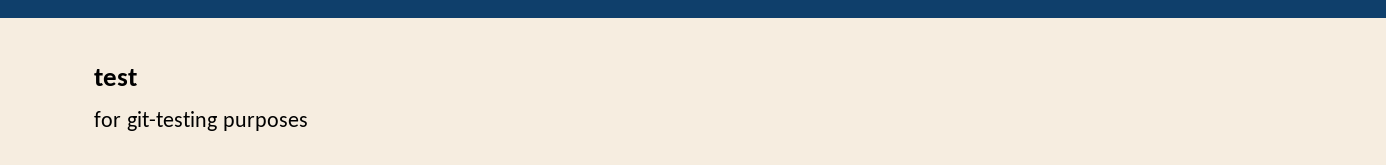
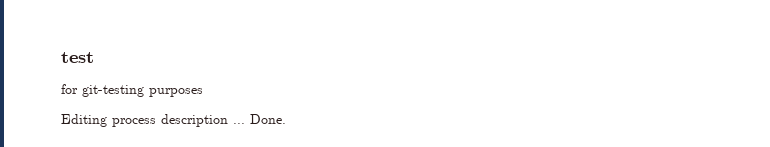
(308, 123) none -> [61,114,286,127] // Editing process description ... Done.

